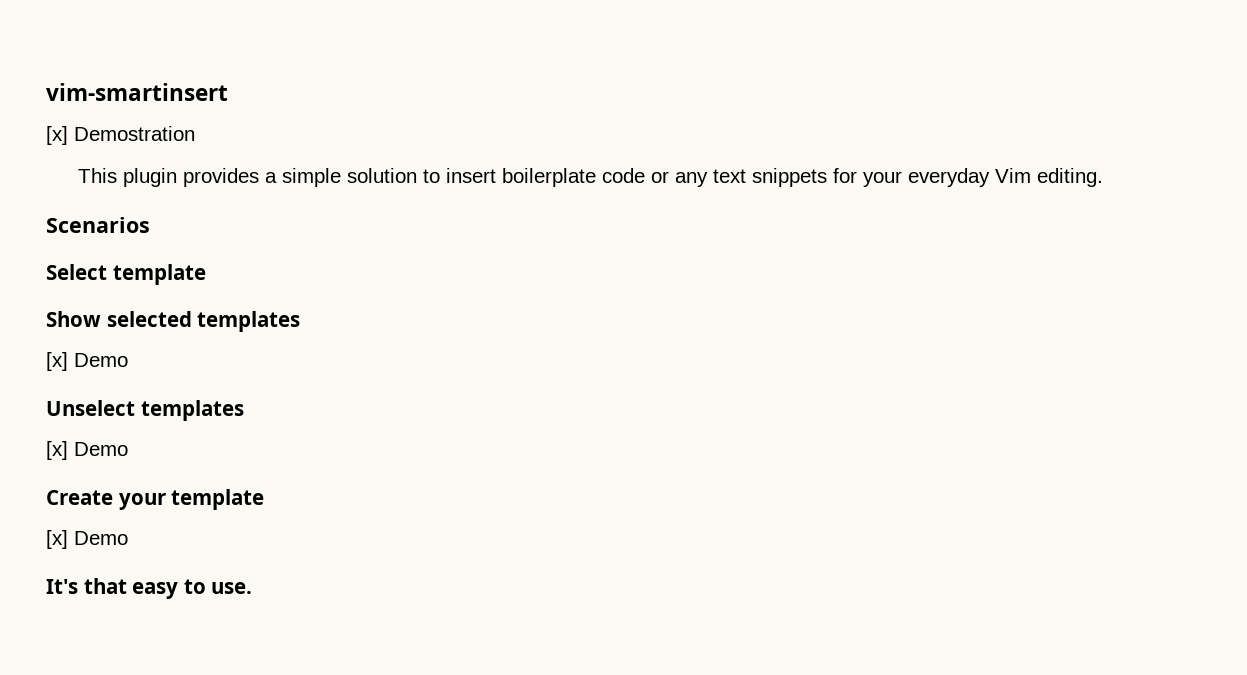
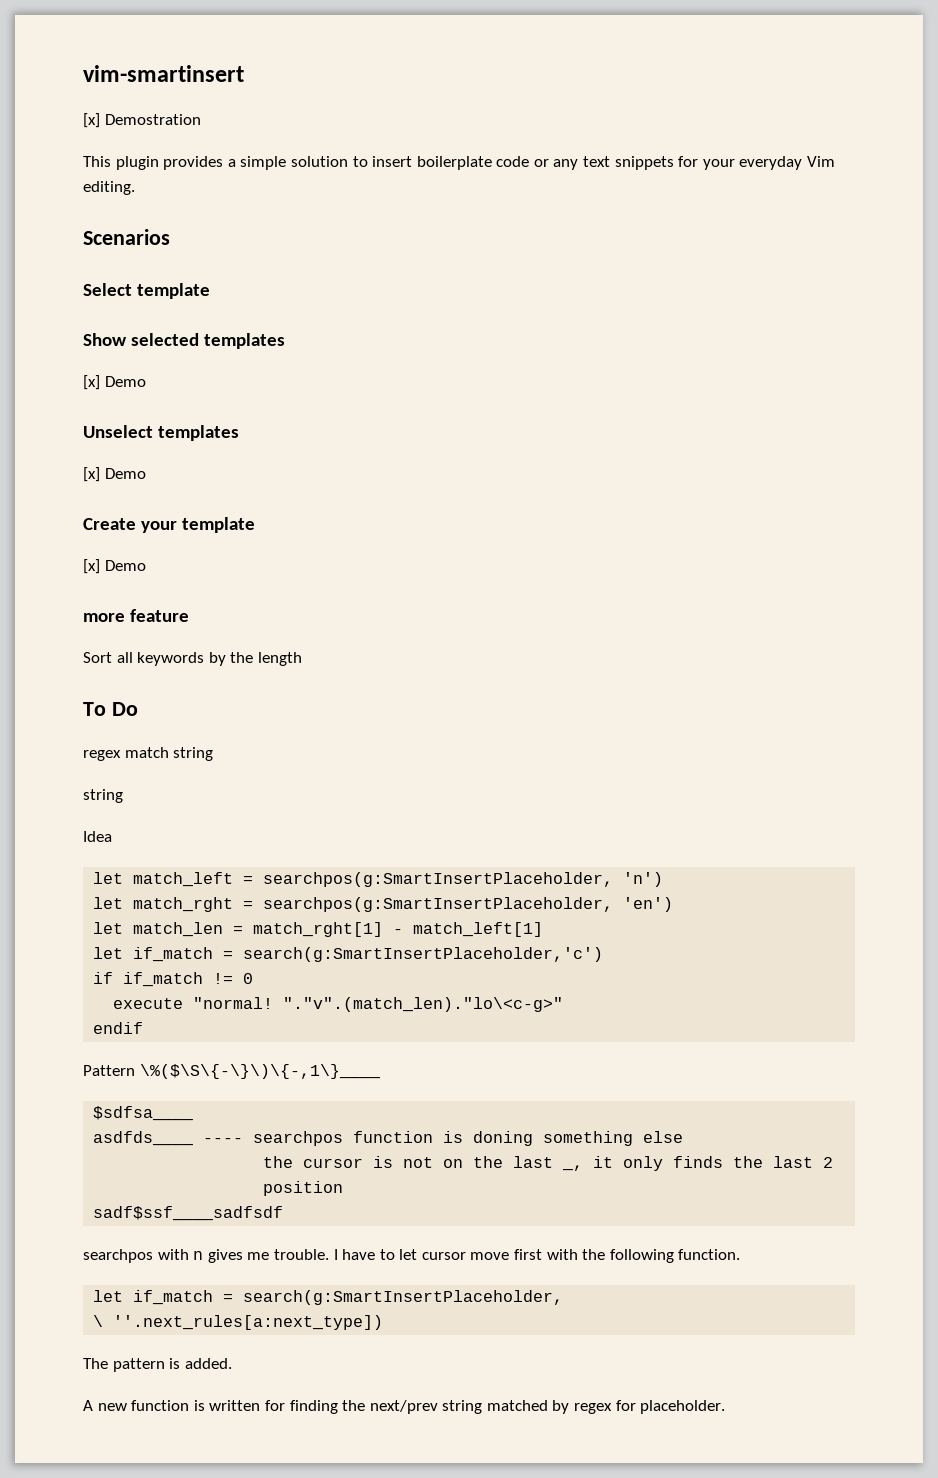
[46,578,253,599] It's that easy to use. -> [83,609,190,622] [83,652,302,666] [83,702,138,716] [83,747,214,761] [83,789,123,803] [83,831,112,842] [93,872,664,887] [93,897,674,912] [93,922,544,937] [93,947,604,962] [93,972,254,987] [113,997,564,1012] [93,1022,144,1034] [83,1064,380,1079] [93,1106,194,1121] [93,1131,684,1146] [263,1156,834,1171] [263,1181,344,1196] [93,1206,284,1221] [83,1249,741,1263] [93,1290,564,1305] [93,1315,384,1330] [83,1358,232,1372] [83,1400,726,1414] more feature // Sort all keywords by the length // To Do // regex match string // string // Idea // let match_left = searchpos(g:SmartInsertPlaceholder, 'n') // let match_rght = searchpos(g:SmartInsertPlaceholder, 'en') // let match_len = match_rght[1] - match_left[1] // let if_match = search(g:SmartInsertPlaceholder,'c') // if if_match != 0 // execute "normal! "."v".(match_len)."lo\<c-g>" // endif // Pattern \%($\S\{-\}\)\{-,1\}____ // $sdfsa____ // asdfds____ ---- searchpos function is doning something else // the cursor is not on the last _, it only finds the last 2 position // sadf$ssf____sadfsdf // searchpos with n gives me trouble. I have to let cursor move first with the following function. // let if_match = search(g:SmartInsertPlaceholder, // \ ''.next_rules[a:next_type]) // The pattern is added. // A new function is written for finding the next/prev string matched by regex for placeholder.

